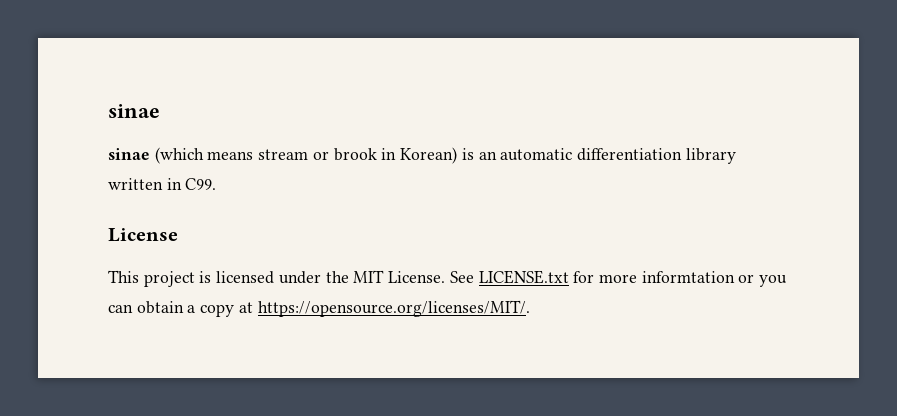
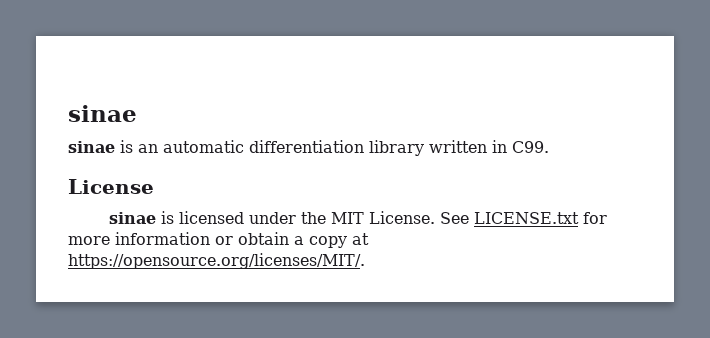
[154,147,458,164] (which means stream or brook in Korean) -> (115, 147) none
[108,270,195,287] This project -> [108,212,156,224] sinae
[641,271,788,287] [108,304,133,313] informtation or you can -> [115,232,233,245] information or

